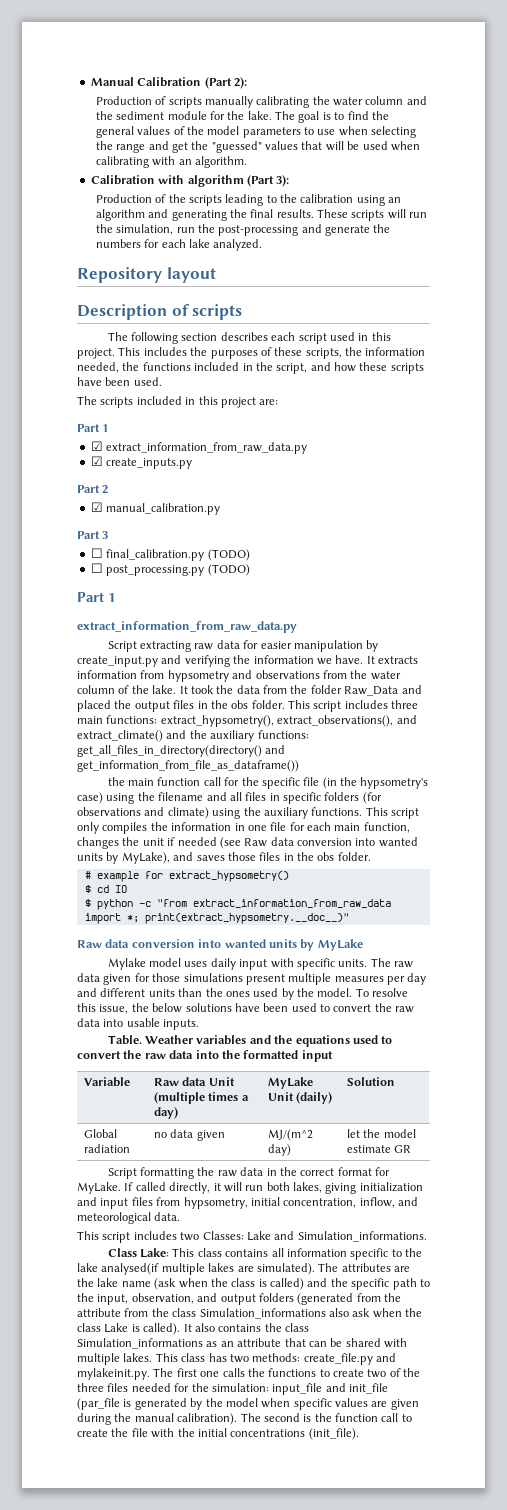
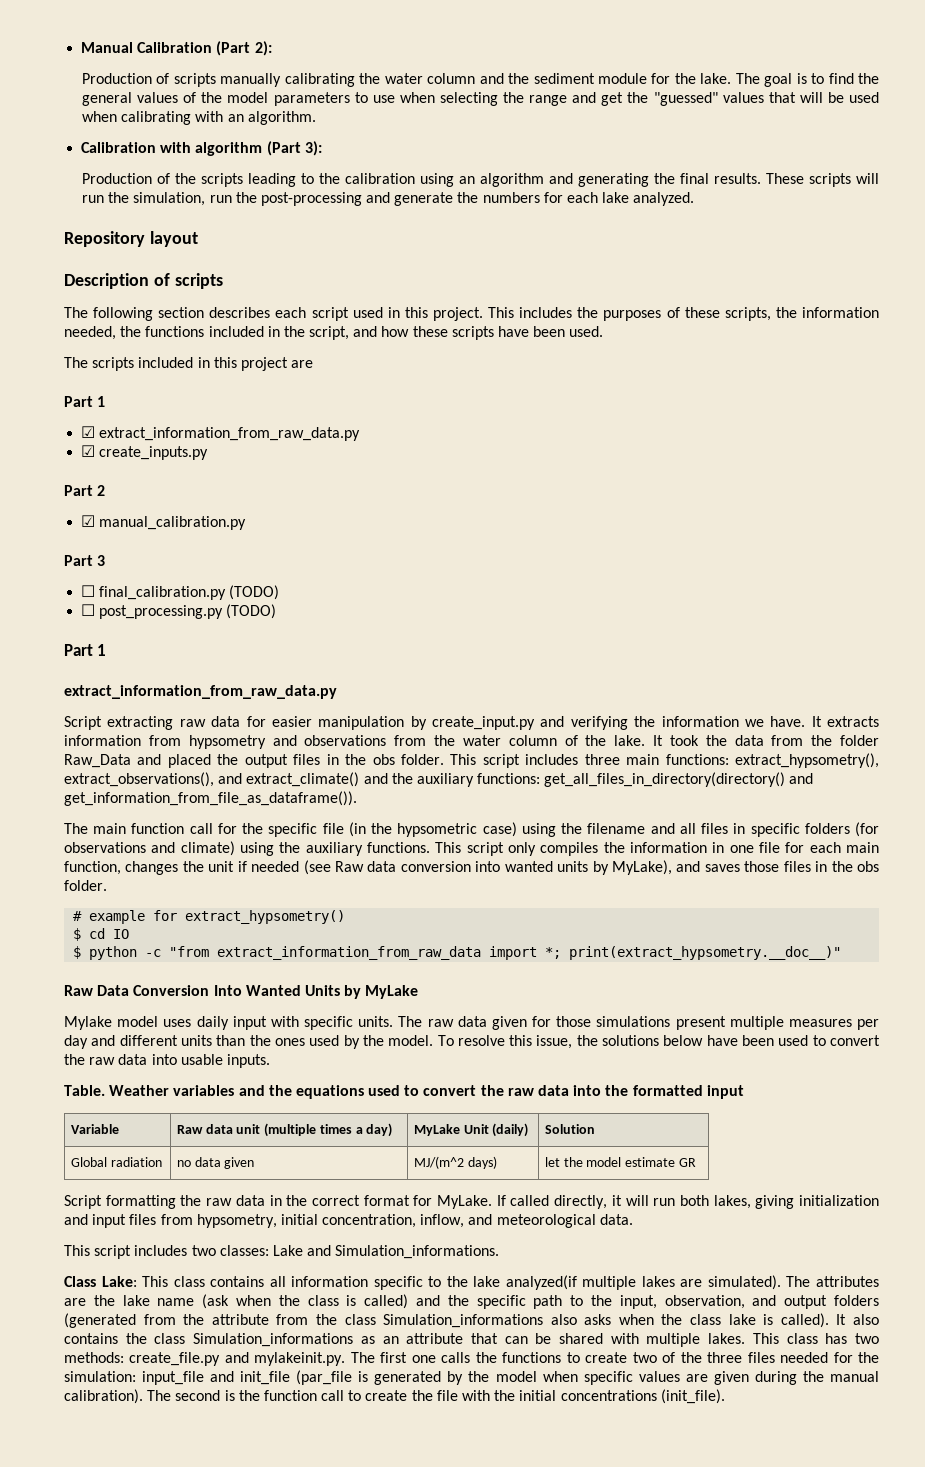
[259,399,279,405] are: -> [291,360,314,368] are
[77,760,299,772] [107,777,125,786] get_information_from_file_as_dataframe()) // the -> [64,791,357,806] [64,823,88,834] get_information_from_file_as_dataframe()). // The
[360,777,429,789] hypsometry's -> [397,823,478,837] hypsometric
[105,939,297,948] data conversion into wanted units -> [97,985,340,996] Data Conversion Into Wanted Units
[152,1003,232,1013] below solutions -> [602,1035,704,1046] solutions below
[208,1077,235,1086] Unit -> [236,1124,261,1134] unit
[268,1144,292,1156] day) -> [467,1156,497,1169] days)
[202,1231,244,1240] Classes: -> [219,1245,269,1256] classes:
[101,1263,160,1275] analysed(if -> [505,1275,577,1290] analyzed(if
[352,1308,422,1318] [77,1323,129,1333] ask when the class Lake -> [584,1314,756,1325] asks when the class lake

